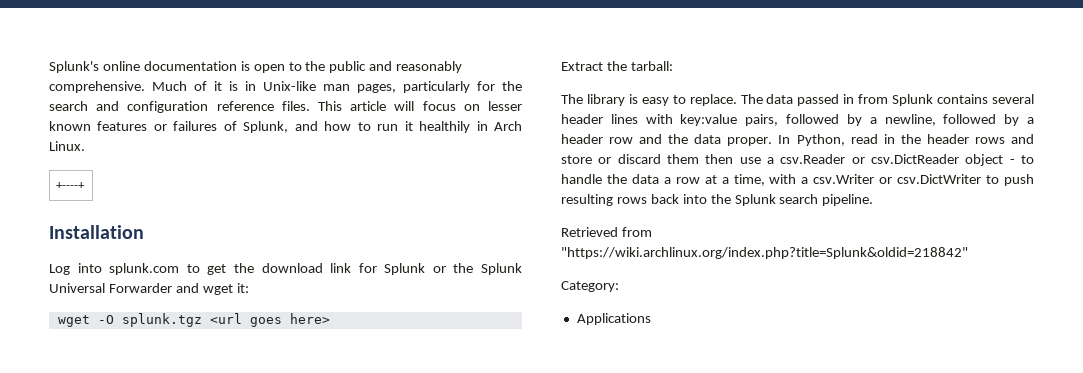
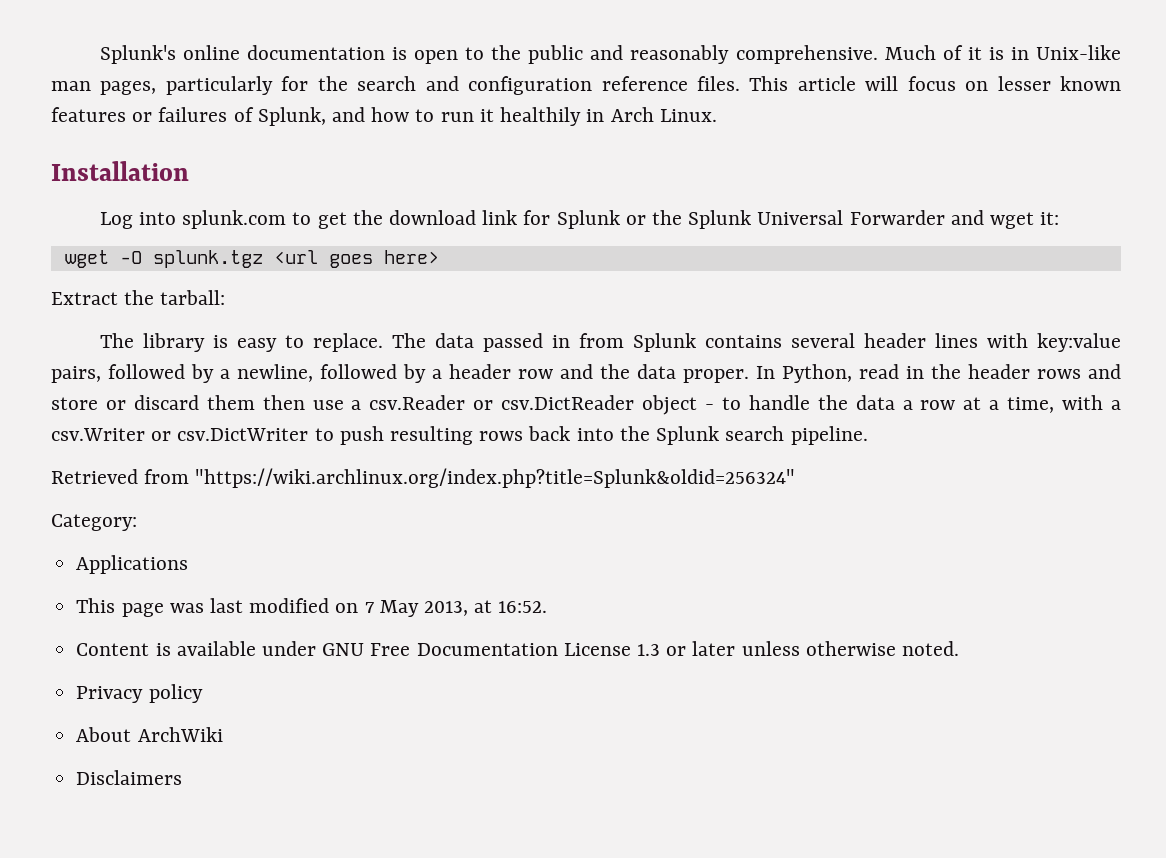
[56,182,86,189] // +----+ -> (717, 115) none
[561,247,968,259] "https://wiki.archlinux.org/index.php?title=Splunk&oldid=218842" -> [195,468,796,488] "https://wiki.archlinux.org/index.php?title=Splunk&oldid=256324"
(651, 319) none -> [76,598,548,617] [76,641,960,656] [76,684,203,703] [76,727,223,742] [76,770,183,785] // This page was last modified on 7 May 2013, at 16:52. // Content is available under GNU Free Documentation License 1.3 or later unless otherwise noted. // Privacy policy // About ArchWiki // Disclaimers

